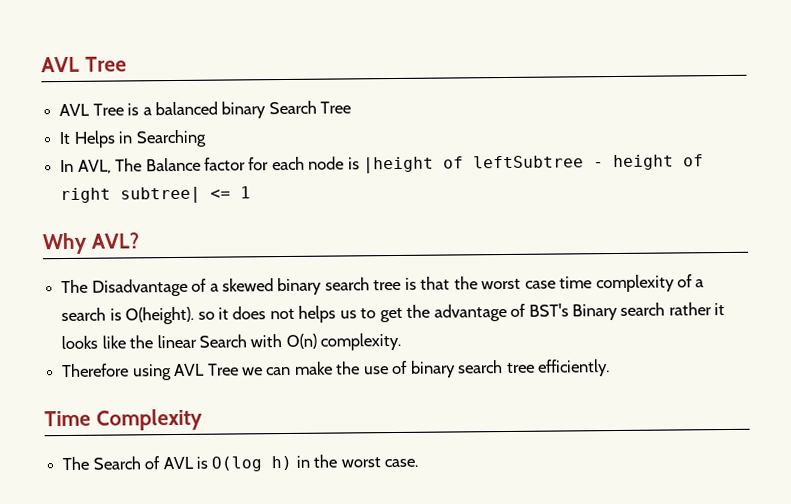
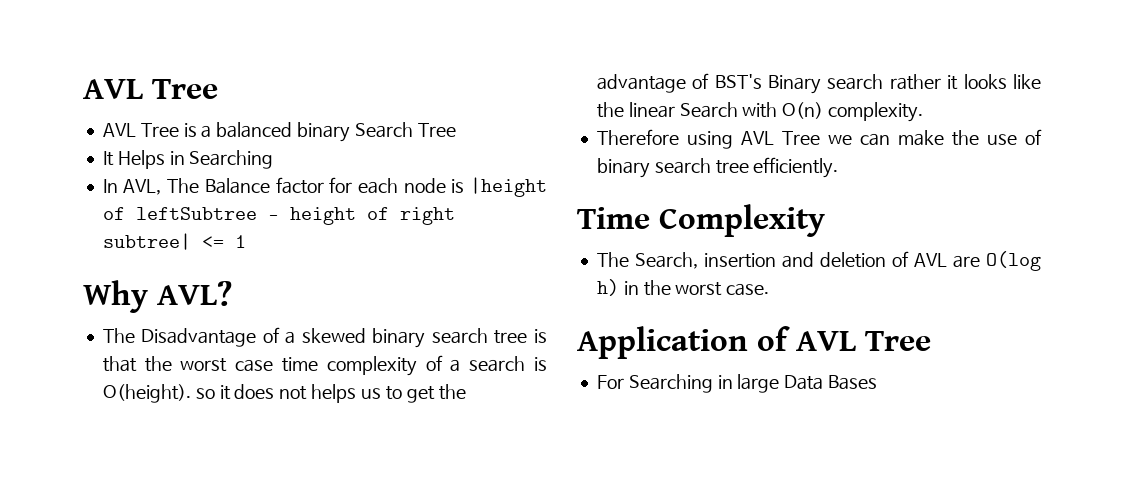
[92,456,208,470] Search of AVL is -> [634,251,980,269] Search, insertion and deletion of AVL are
(419, 463) none -> [577,326,931,359] [596,374,878,393] // Application of AVL Tree // For Searching in large Data Bases

